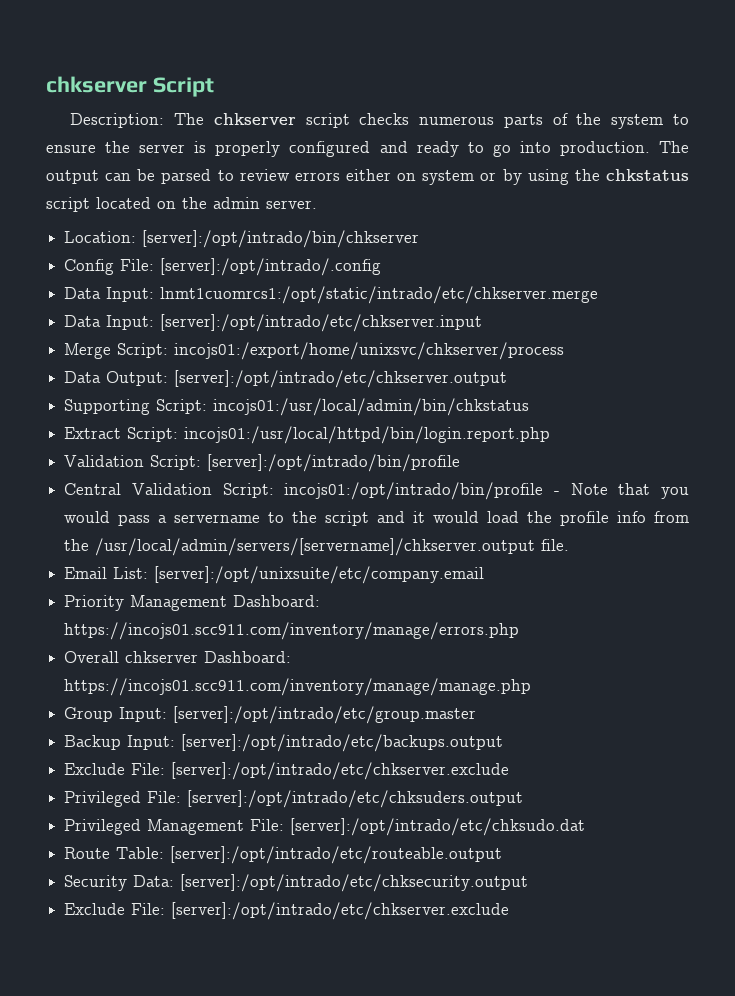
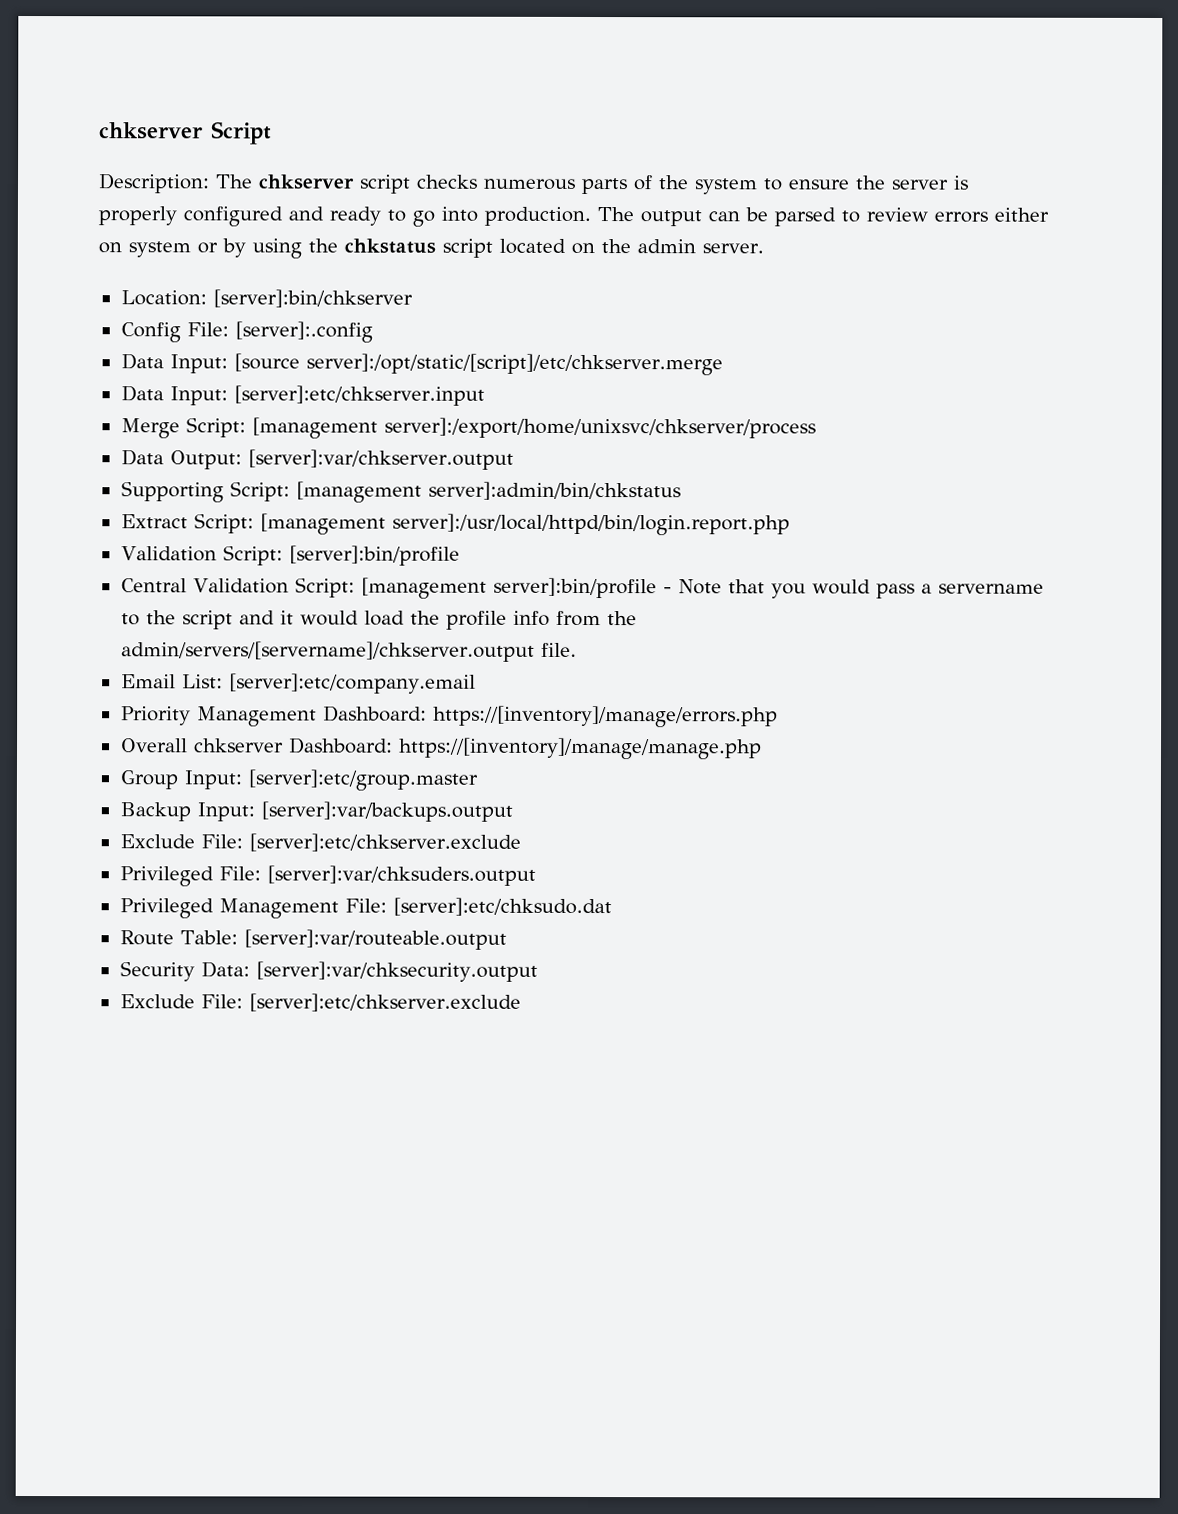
[142,230,420,248] [server]:/opt/intrado/bin/chkserver -> [212,289,413,308] [server]:bin/chkserver
[160,258,382,276] [64,286,599,304] [64,314,483,332] [server]:/opt/intrado/.config // Data Input: lnmt1cuomrcs1:/opt/static/intrado/etc/chkserver.merge // Data Input: [server]:/opt/intrado/etc/chkserver.input -> [234,321,373,343] [120,353,723,376] [120,385,485,406] [server]:.config // Data Input: [source server]:/opt/static/[script]/etc/chkserver.merge // Data Input: [server]:etc/chkserver.input
[174,342,565,360] incojs01:/export/home/unixsvc/chkserver/process -> [251,417,816,439] [management server]:/export/home/unixsvc/chkserver/process
[174,370,508,388] [server]:/opt/intrado/etc/chkserver.output -> [247,449,514,470] [server]:var/chkserver.output
[213,398,530,416] incojs01:/usr/local/admin/bin/chkstatus -> [295,481,681,503] [management server]:admin/bin/chkstatus
[184,426,551,444] [64,454,461,472] incojs01:/usr/local/httpd/bin/login.report.php // Validation Script: [server]:/opt/intrado/bin/profile -> [259,513,790,536] [120,545,460,566] [management server]:/usr/local/httpd/bin/login.report.php // Validation Script: [server]:bin/profile
[284,482,544,500] incojs01:/opt/intrado/bin/profile -> [360,577,657,599] [management server]:bin/profile
[95,538,536,556] /usr/local/admin/servers/[servername]/chkserver.output -> [120,641,535,662] admin/servers/[servername]/chkserver.output
[154,566,485,584] [server]:/opt/unixsuite/etc/company.email -> [228,673,476,694] [server]:etc/company.email
[64,622,520,640] https://incojs01.scc911.com/inventory/manage/errors.php -> [432,705,778,728] https://[inventory]/manage/errors.php
[64,678,532,696] https://incojs01.scc911.com/inventory/manage/manage.php -> [397,737,762,760] https://[inventory]/manage/manage.php
[173,706,477,724] [server]:/opt/intrado/etc/group.master -> [247,769,478,791] [server]:etc/group.master
[181,734,504,752] [64,762,510,780] [server]:/opt/intrado/etc/backups.output // Exclude File: [server]:/opt/intrado/etc/chkserver.exclude -> [260,801,513,822] [119,833,521,852] [server]:var/backups.output // Exclude File: [server]:etc/chkserver.exclude
[187,790,524,808] [server]:/opt/intrado/etc/chksuders.output -> [266,865,536,886] [server]:var/chksuders.output
[290,818,586,836] [server]:/opt/intrado/etc/chksudo.dat -> [392,897,612,917] [server]:etc/chksudo.dat
[170,846,503,864] [server]:/opt/intrado/etc/routeable.output -> [243,929,507,950] [server]:var/routeable.output
[180,874,529,892] [64,902,510,920] [server]:/opt/intrado/etc/chksecurity.output // Exclude File: [server]:/opt/intrado/etc/chkserver.exclude -> [255,961,538,982] [119,993,521,1012] [server]:var/chksecurity.output // Exclude File: [server]:etc/chkserver.exclude

